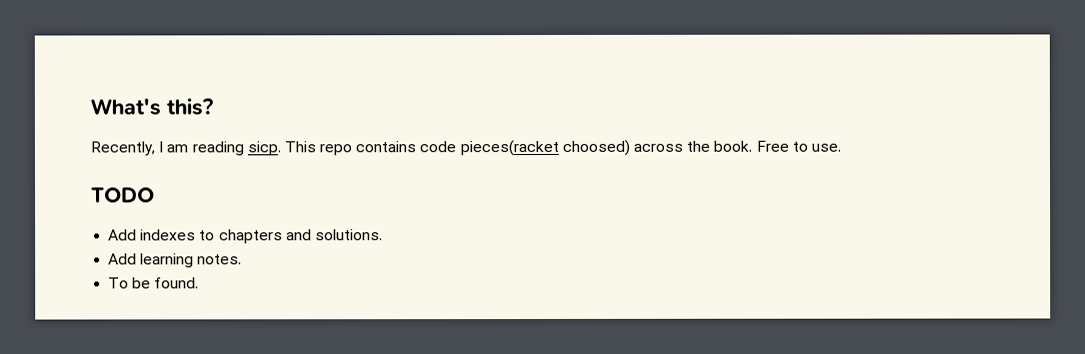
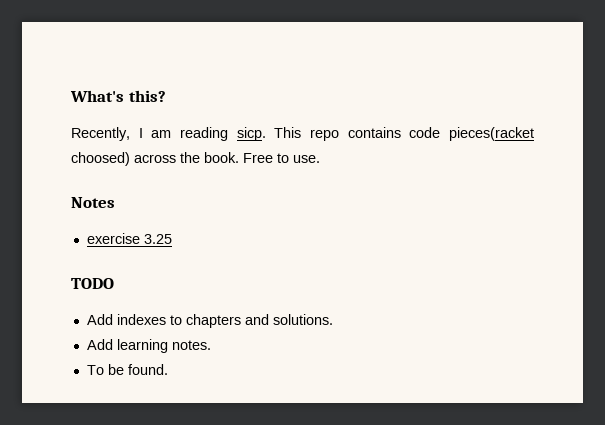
(841, 147) none -> [71,197,115,208] [86,233,172,244] // Notes // exercise 3.25

